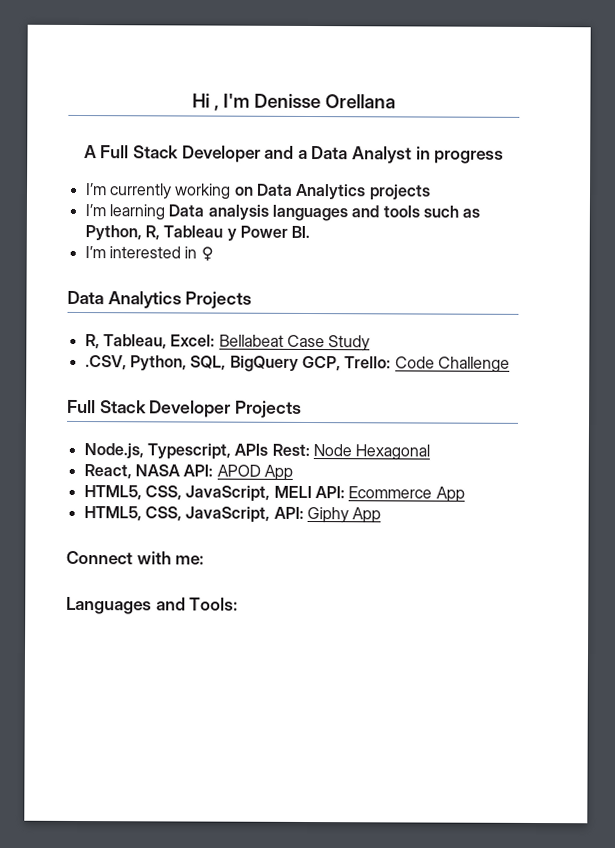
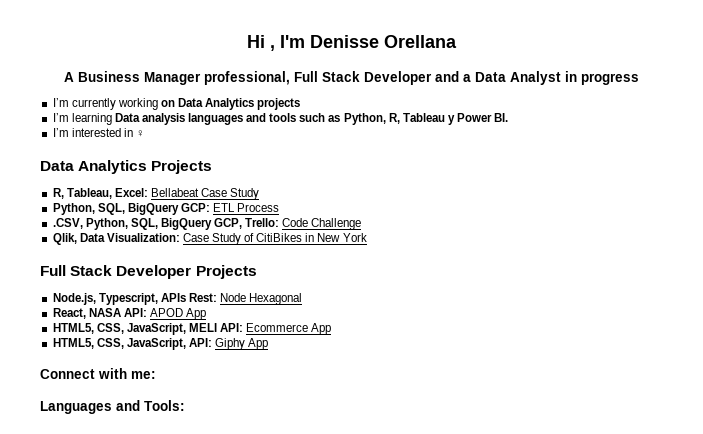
(97, 152) none -> [78,71,290,85] Business Manager professional,
(371, 343) none -> [52,203,280,215] // Python, SQL, BigQuery GCP: ETL Process
(510, 364) none -> [52,233,367,245] // Qlik, Data Visualization: Case Study of CitiBikes in New York

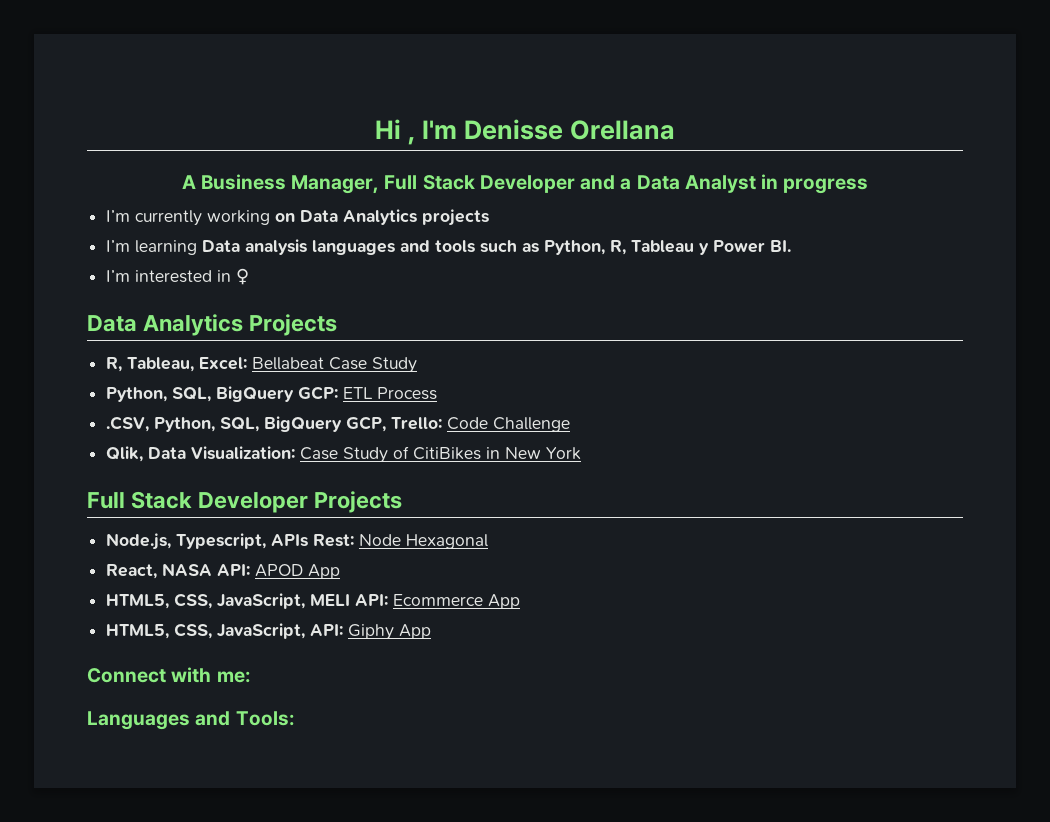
[144,71,290,85] Manager professional, -> [291,175,380,194] Manager,

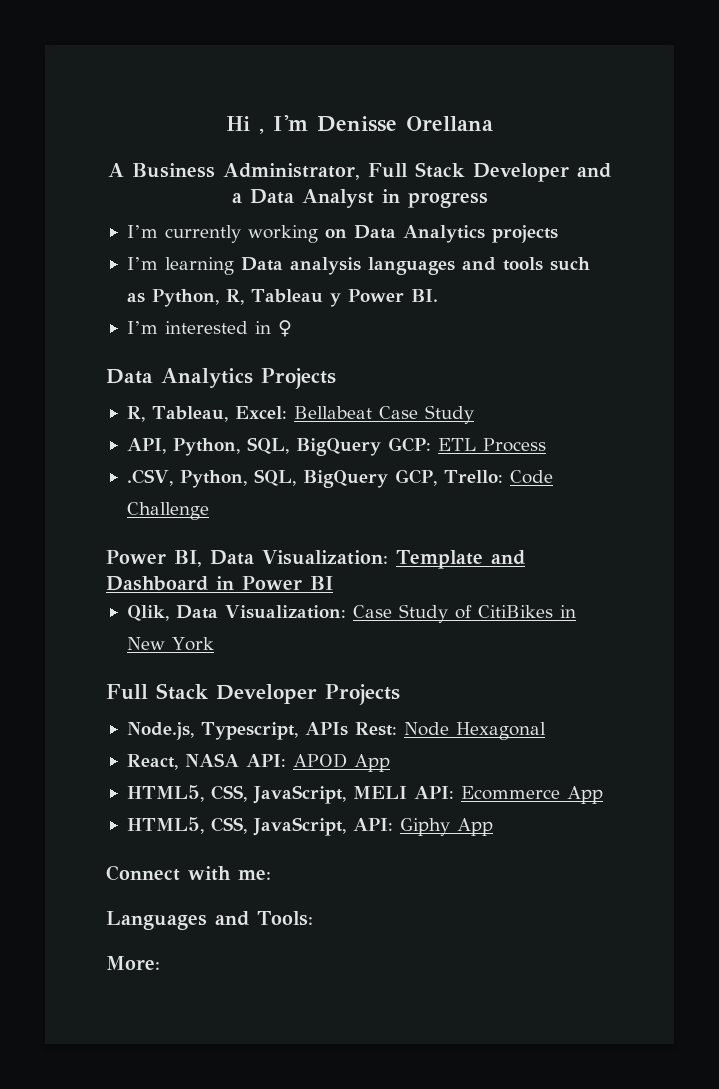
[291,175,380,194] Manager, -> [223,163,361,180] Administrator,
(418, 365) none -> [126,438,166,454] API,
(571, 424) none -> [106,550,525,569] [106,576,333,591] // Power BI, Data Visualization: Template and Dashboard in Power BI
(295, 718) none -> [106,956,160,970] // More:

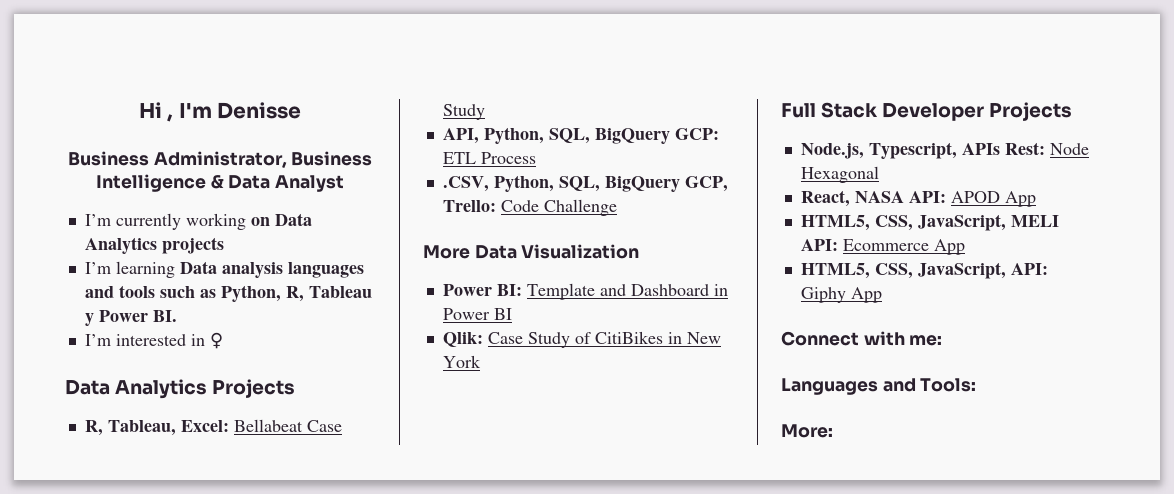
[406,116,493,131] [108,162,611,182] [231,193,242,203] Orellana // A Business Administrator, Full Stack Developer and a -> [67,151,373,168] [95,174,224,192] // Business Administrator, Business Intelligence &
[381,189,488,208] in progress -> (345, 183) none
[106,550,388,567] Power BI, Data Visualization: -> [423,244,640,259] [442,284,522,296] More Data Visualization // Power BI:
[126,605,346,621] Qlik, Data Visualization: -> [442,332,483,347] Qlik:

